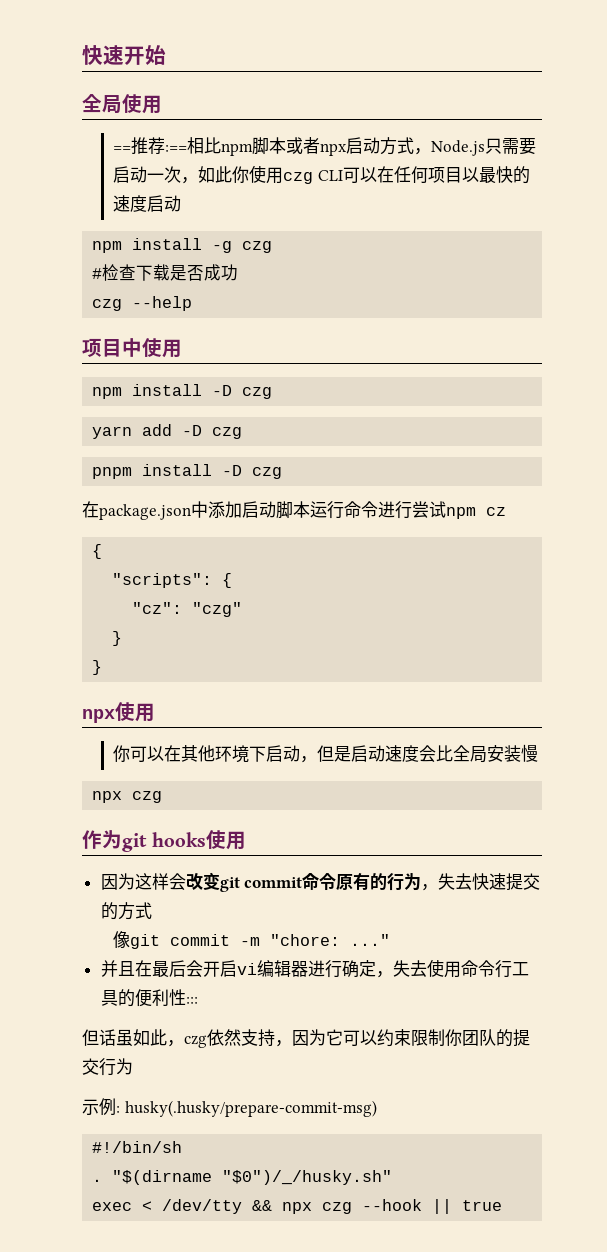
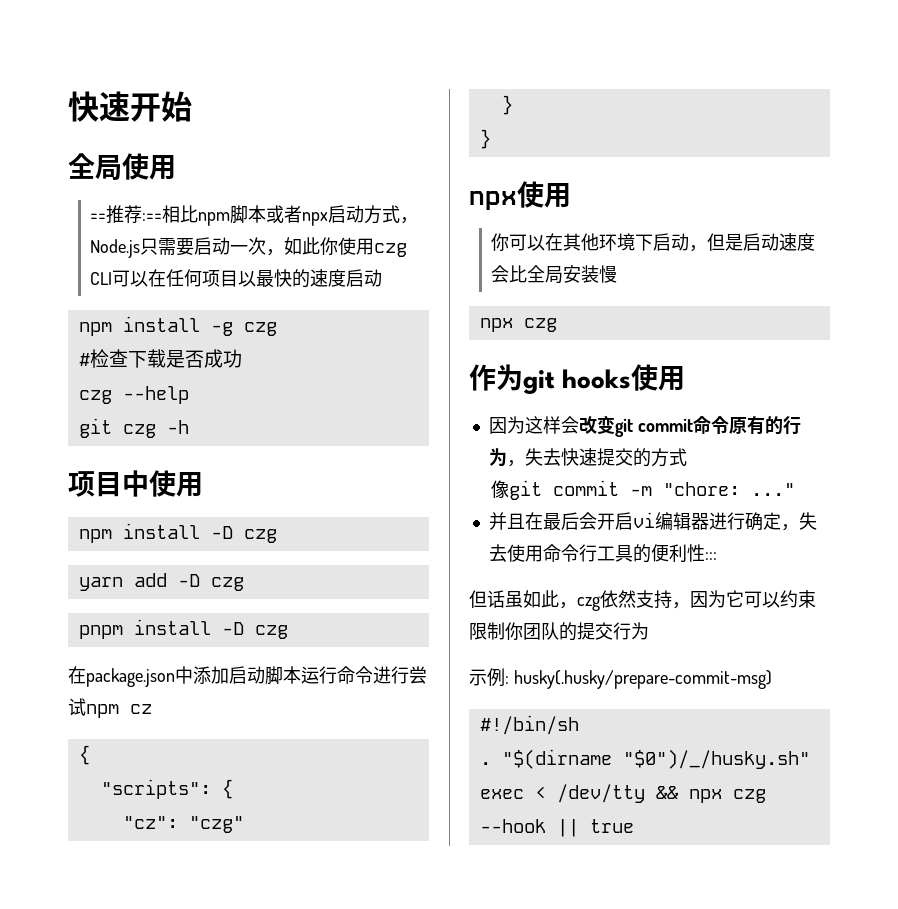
(193, 303) none -> [78,418,189,438] // git czg -h

